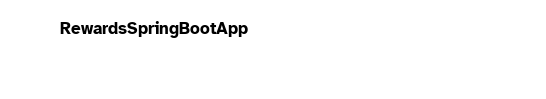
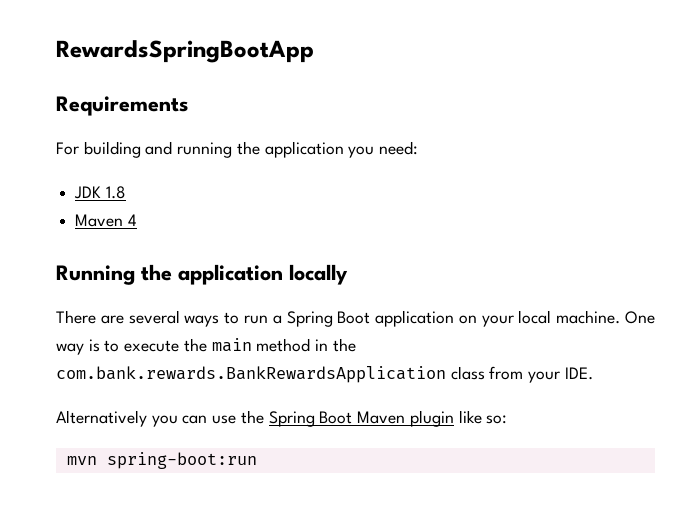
(248, 29) none -> [56,96,188,116] [56,141,419,158] [74,186,126,199] [75,214,137,227] [56,264,348,285] [56,310,655,327] [56,338,356,355] [56,366,593,383] [56,410,508,427] [66,452,257,469] // Requirements // For building and running the application you need: // JDK 1.8 // Maven 4 // Running the application locally // There are several ways to run a Spring Boot application on your local machine. One way is to execute the main method in the com.bank.rewards.BankRewardsApplication class from your IDE. // Alternatively you can use the Spring Boot Maven plugin like so: // mvn spring-boot:run

